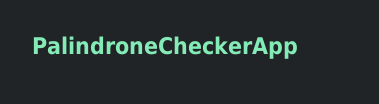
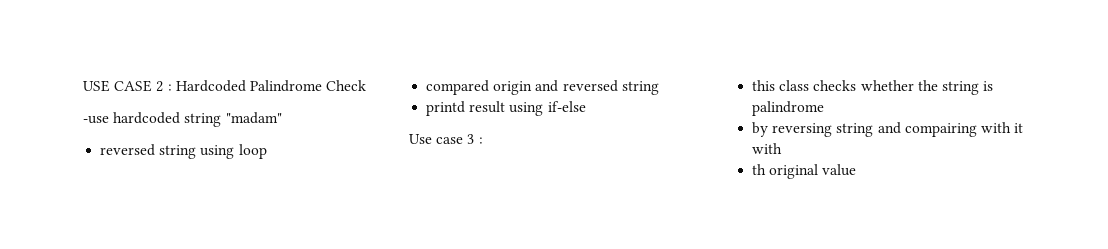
[32,36,298,59] PalindroneCheckerApp -> [83,80,367,92] [83,112,282,127] [100,144,267,159] [426,80,659,95] [426,101,586,116] [409,134,483,144] [752,80,994,95] [752,101,825,116] [752,122,1024,137] [752,143,783,154] [752,164,857,179] USE CASE 2 : Hardcoded Palindrome Check // -use hardcoded string "madam" // reversed string using loop // compared origin and reversed string // printd result using if-else // Use case 3 : // this class checks whether the string is palindrome // by reversing string and compairing with it with // th original value

